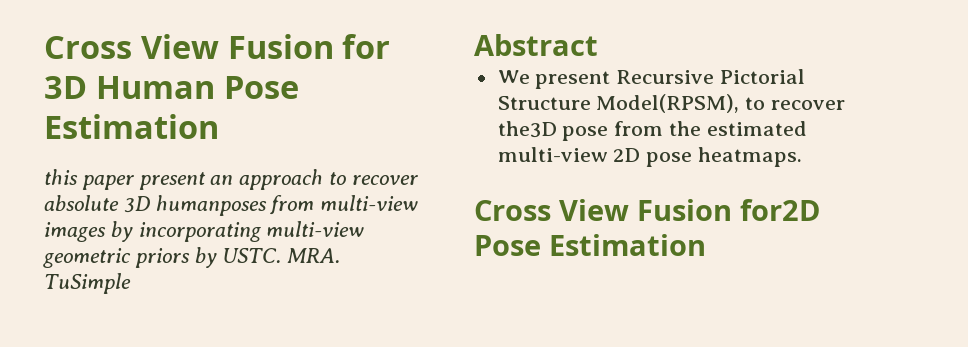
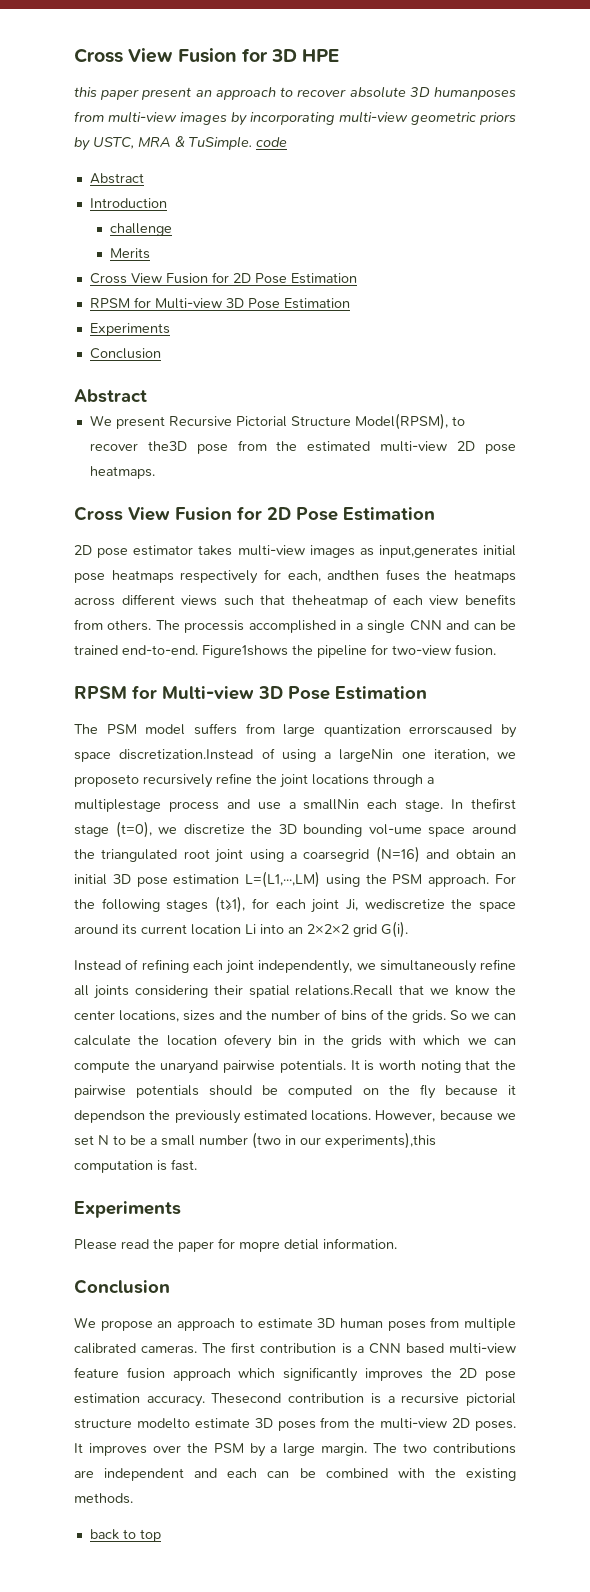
[95,76,299,99] [44,114,219,139] Human Pose Estimation -> [302,49,340,62] HPE
[222,248,341,263] [44,273,131,294] USTC. MRA. TuSimple -> [93,136,287,150] [89,173,144,184] [89,198,167,208] [109,223,172,236] [109,248,150,259] [89,272,357,284] [89,297,350,309] [89,323,170,336] [89,348,161,359] USTC, MRA & TuSimple. code // Abstract // Introduction // challenge // Merits // Cross View Fusion for 2D Pose Estimation // RPSM for Multi-view 3D Pose Estimation // Experiments // Conclusion
[740,199,820,221] [474,234,706,256] for2D Pose Estimation -> [237,506,435,521] [74,545,516,558] [74,569,516,584] [74,594,516,608] [74,619,516,633] [74,644,496,658] [74,685,427,700] [74,723,517,738] [74,748,516,762] [74,773,434,788] [74,798,517,812] [74,821,516,838] [74,846,516,863] [74,871,516,888] [74,896,516,913] [74,921,408,938] [74,959,516,974] [74,985,517,999] [74,1009,517,1023] [74,1034,516,1049] [74,1060,516,1074] [74,1084,516,1099] [74,1110,516,1124] [74,1132,436,1149] [74,1159,197,1173] [74,1201,181,1218] [74,1238,397,1252] [74,1279,170,1294] [74,1317,516,1331] [74,1342,516,1354] [74,1367,516,1382] [74,1393,516,1407] [74,1417,517,1431] [74,1443,516,1457] [74,1468,516,1481] [74,1493,133,1504] [89,1529,161,1542] for 2D Pose Estimation // 2D pose estimator takes multi-view images as input,generates initial pose heatmaps respectively for each, andthen fuses the heatmaps across different views such that theheatmap of each view benefits from others. The processis accomplished in a single CNN and can be trained end-to-end. Figure1shows the pipeline for two-view fusion. // RPSM for Multi-view 3D Pose Estimation // The PSM model suffers from large quantization errorscaused by space discretization.Instead of using a largeNin one iteration, we proposeto recursively refine the joint locations through a multiplestage process and use a smallNin each stage. In thefirst stage (t=0), we discretize the 3D bounding vol-ume space around the triangulated root joint using a coarsegrid (N=16) and obtain an initial 3D pose estimation L=(L1,···,LM) using the PSM approach. For the following stages (t≥1), for each joint Ji, wediscretize the space around its current location Li into an 2×2×2 grid G(i). // Instead of refining each joint independently, we simultaneously refine all joints considering their spatial relations.Recall that we know the center locations, sizes and the number of bins of the grids. So we can calculate the location ofevery bin in the grids with which we can compute the unaryand pairwise potentials. It is worth noting that the pairwise potentials should be computed on the fly because it dependson the previously estimated locations. However, because we set N to be a small number (two in our experiments),this computation is fast. // Experiments // Please read the paper for mopre detial information. // Conclusion // We propose an approach to estimate 3D human poses from multiple calibrated cameras. The first contribution is a CNN based multi-view feature fusion approach which significantly improves the 2D pose estimation accuracy. Thesecond contribution is a recursive pictorial structure modelto estimate 3D poses from the multi-view 2D poses. It improves over the PSM by a large margin. The two contributions are independent and each can be combined with the existing methods. // back to top

